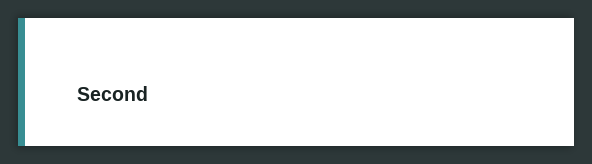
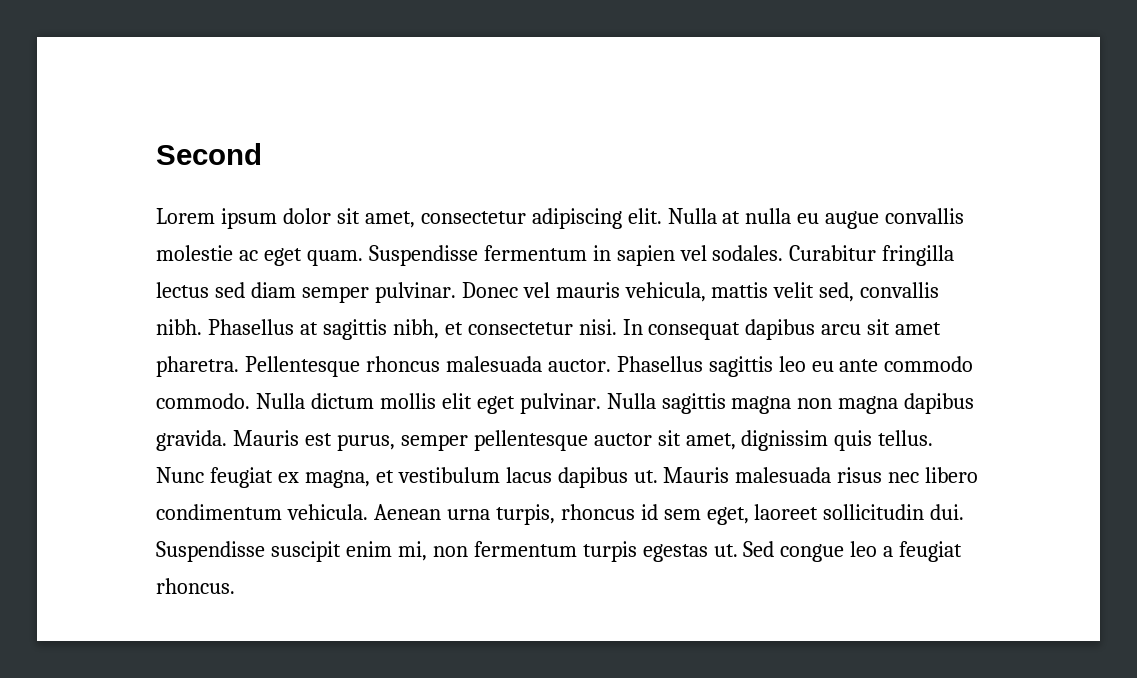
(148, 93) none -> [156,208,965,229] [156,245,955,266] [156,282,940,303] [156,319,942,340] [156,356,974,377] [156,393,975,414] [156,430,934,451] [156,467,979,488] [156,504,965,525] [156,541,963,562] [156,578,235,594] // Lorem ipsum dolor sit amet, consectetur adipiscing elit. Nulla at nulla eu augue convallis molestie ac eget quam. Suspendisse fermentum in sapien vel sodales. Curabitur fringilla lectus sed diam semper pulvinar. Donec vel mauris vehicula, mattis velit sed, convallis nibh. Phasellus at sagittis nibh, et consectetur nisi. In consequat dapibus arcu sit amet pharetra. Pellentesque rhoncus malesuada auctor. Phasellus sagittis leo eu ante commodo commodo. Nulla dictum mollis elit eget pulvinar. Nulla sagittis magna non magna dapibus gravida. Mauris est purus, semper pellentesque auctor sit amet, dignissim quis tellus. Nunc feugiat ex magna, et vestibulum lacus dapibus ut. Mauris malesuada risus nec libero condimentum vehicula. Aenean urna turpis, rhoncus id sem eget, laoreet sollicitudin dui. Suspendisse suscipit enim mi, non fermentum turpis egestas ut. Sed congue leo a feugiat rhoncus.

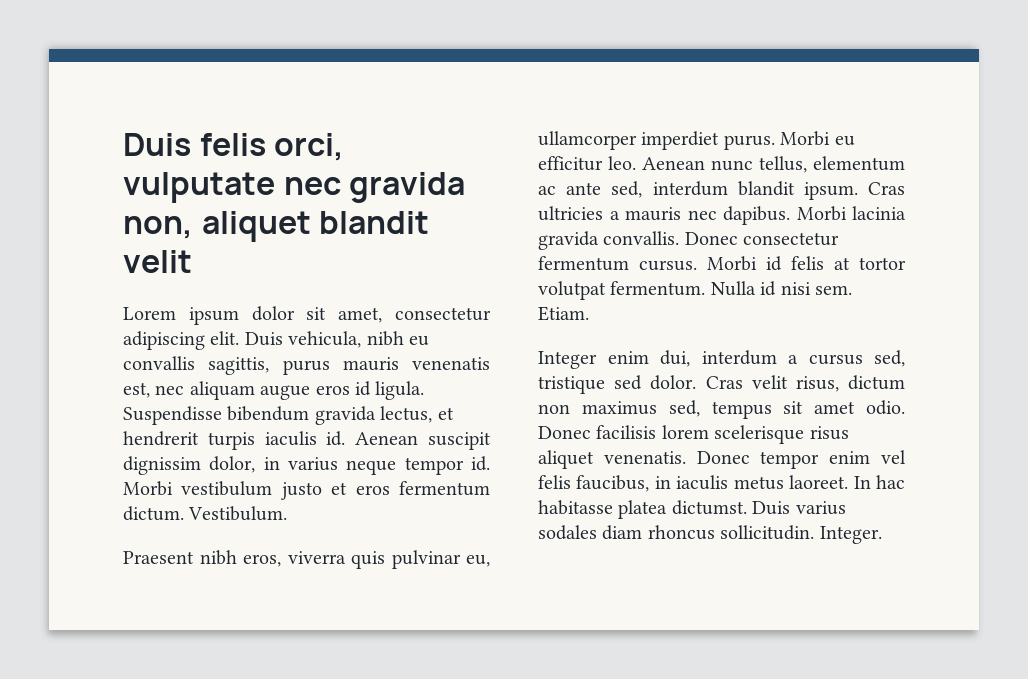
[156,143,262,165] Second -> [123,133,345,161] [123,172,466,203] [123,211,430,242] [123,250,192,273] Duis felis orci, vulputate nec gravida non, aliquet blandit velit
[667,208,965,229] [156,245,955,266] [156,282,940,303] [156,319,942,340] [156,356,974,377] [156,393,975,414] [156,430,934,451] [156,467,979,488] [156,504,965,525] [156,541,963,562] [156,578,235,594] Nulla at nulla eu augue convallis molestie ac eget quam. Suspendisse fermentum in sapien vel sodales. Curabitur fringilla lectus sed diam semper pulvinar. Donec vel mauris vehicula, mattis velit sed, convallis nibh. Phasellus at sagittis nibh, et consectetur nisi. In consequat dapibus arcu sit amet pharetra. Pellentesque rhoncus malesuada auctor. Phasellus sagittis leo eu ante commodo commodo. Nulla dictum mollis elit eget pulvinar. Nulla sagittis magna non magna dapibus gravida. Mauris est purus, semper pellentesque auctor sit amet, dignissim quis tellus. Nunc feugiat ex magna, et vestibulum lacus dapibus ut. Mauris malesuada risus nec libero condimentum vehicula. Aenean urna turpis, rhoncus id sem eget, laoreet sollicitudin dui. Suspendisse suscipit enim mi, non fermentum turpis egestas ut. Sed congue leo a feugiat rhoncus. -> [244,331,429,348] [123,356,490,375] [123,381,425,400] [123,406,454,425] [123,431,492,450] [123,456,490,475] [123,481,490,500] [123,506,288,521] [123,550,490,569] [538,131,855,150] [538,156,905,173] [538,181,905,200] [538,206,906,225] [538,231,840,250] [538,256,906,271] [538,281,852,300] [538,306,589,321] [538,350,905,369] [538,375,905,394] [538,400,905,419] [538,425,849,444] [538,450,906,469] [538,475,905,492] [538,500,846,519] [538,525,882,544] Duis vehicula, nibh eu convallis sagittis, purus mauris venenatis est, nec aliquam augue eros id ligula. Suspendisse bibendum gravida lectus, et hendrerit turpis iaculis id. Aenean suscipit dignissim dolor, in varius neque tempor id. Morbi vestibulum justo et eros fermentum dictum. Vestibulum. // Praesent nibh eros, viverra quis pulvinar eu, ullamcorper imperdiet purus. Morbi eu efficitur leo. Aenean nunc tellus, elementum ac ante sed, interdum blandit ipsum. Cras ultricies a mauris nec dapibus. Morbi lacinia gravida convallis. Donec consectetur fermentum cursus. Morbi id felis at tortor volutpat fermentum. Nulla id nisi sem. Etiam. // Integer enim dui, interdum a cursus sed, tristique sed dolor. Cras velit risus, dictum non maximus sed, tempus sit amet odio. Donec facilisis lorem scelerisque risus aliquet venenatis. Donec tempor enim vel felis faucibus, in iaculis metus laoreet. In hac habitasse platea dictumst. Duis varius sodales diam rhoncus sollicitudin. Integer.

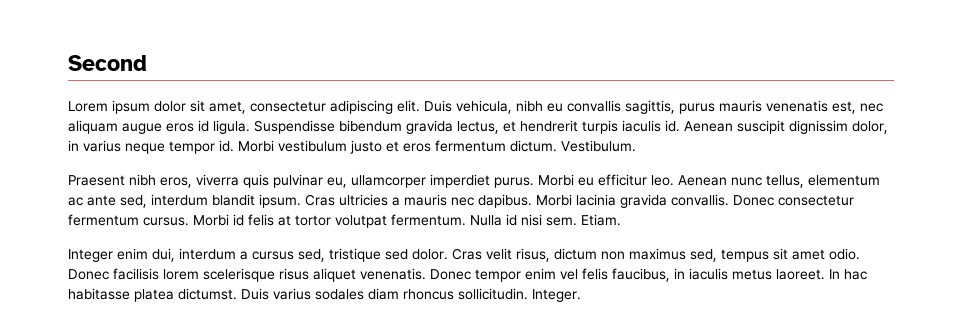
[123,133,345,161] [123,172,466,203] [123,211,430,242] [123,250,192,273] Duis felis orci, vulputate nec gravida non, aliquet blandit velit -> [68,55,147,71] Second

